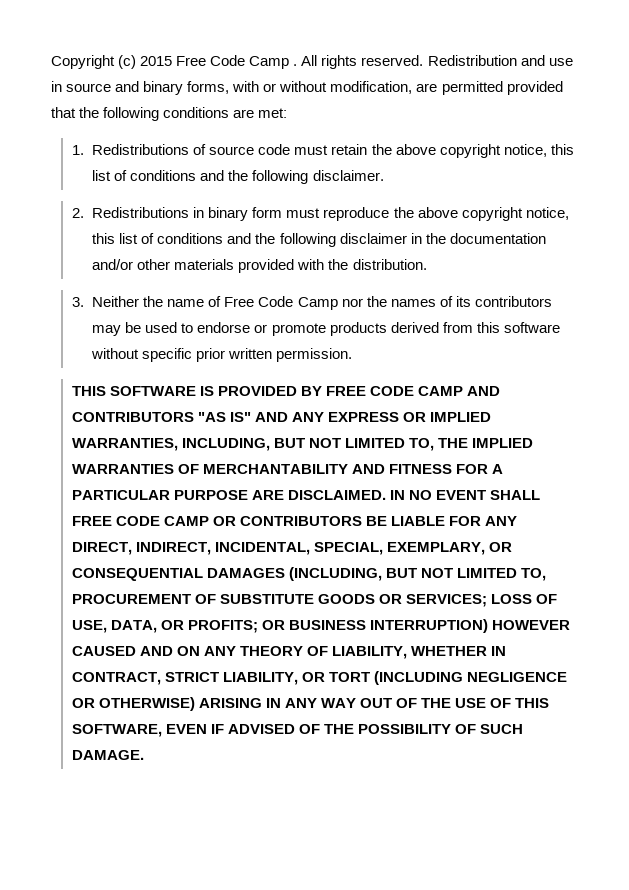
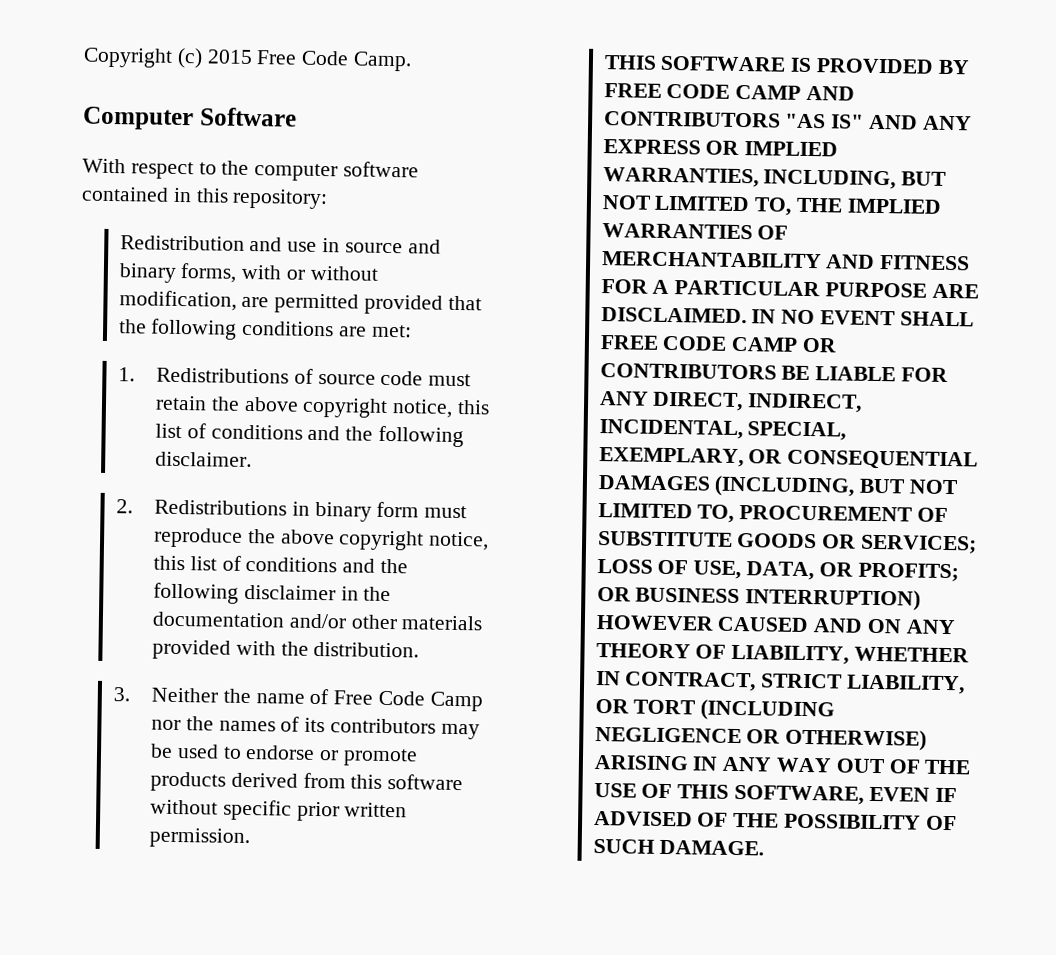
[249,55,424,69] Camp . All rights reserved. -> [353,51,413,72] [82,106,297,131] [82,158,420,182] [81,186,329,210] Camp. // Computer Software // With respect to the computer software contained in this repository: //

